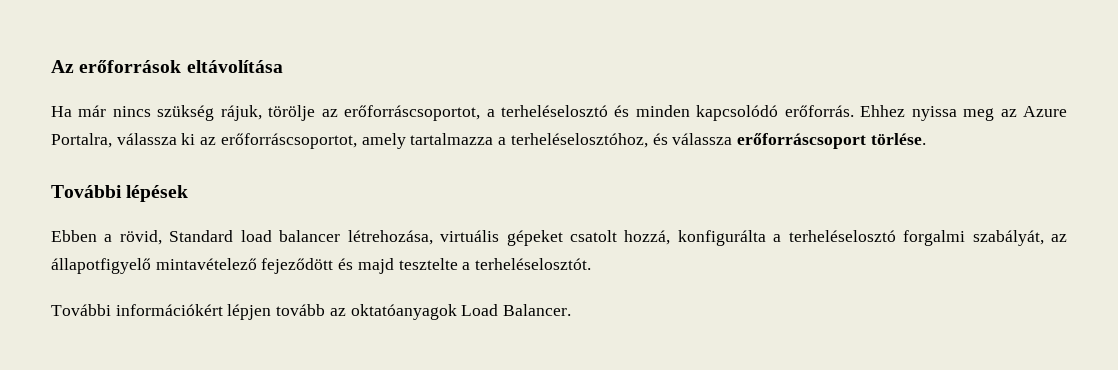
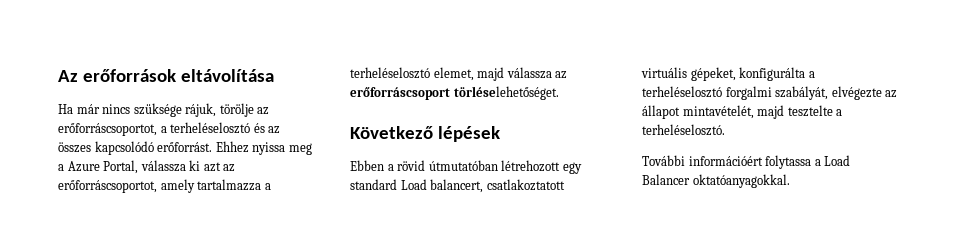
[157,105,215,121] szükség -> [133,103,182,117] szüksége
[635,105,1067,121] [51,133,112,148] minden kapcsolódó erőforrás. Ehhez nyissa meg az Azure Portalra, -> [268,126,281,134] [58,141,312,155] [58,160,139,174] az összes kapcsolódó erőforrást. Ehhez nyissa meg a Azure Portal,
(196, 139) none -> [203,162,221,172] azt
[510,133,926,149] [51,185,189,202] [51,230,671,246] terheléselosztóhoz, és válassza erőforráscsoport törlése. // További lépések // Ebben a rövid, Standard load balancer létrehozása, virtuális gépeket csatolt hozzá, -> [350,67,568,81] [350,86,559,100] [350,126,500,142] [350,160,582,174] [350,179,565,193] [641,67,736,81] terheléselosztó elemet, majd válassza az erőforráscsoport törléselehetőséget. // Következő lépések // Ebben a rövid útmutatóban létrehozott egy standard Load balancert, csatlakoztatott virtuális gépeket,
[1051,234,1067,242] [51,258,354,274] az állapotfigyelő mintavételező fejeződött és -> [831,86,898,100] [642,105,754,119] elvégezte az állapot mintavételét,
[475,258,592,270] [51,304,572,320] terheléselosztót. // További információkért lépjen tovább az oktatóanyagok Load Balancer. -> [642,124,725,136] [642,155,851,169] [642,174,790,188] terheléselosztó. // További információért folytassa a Load Balancer oktatóanyagokkal.

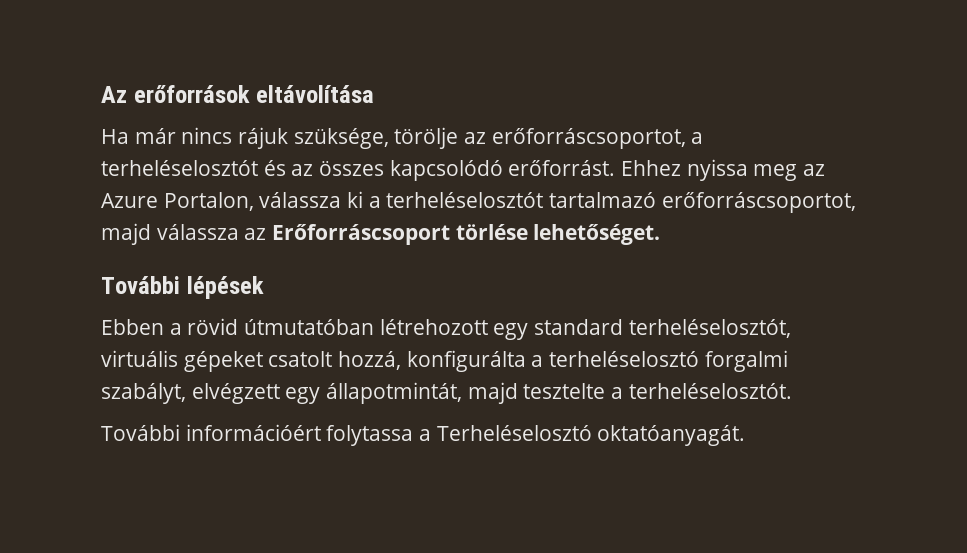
[133,103,217,117] szüksége rájuk, -> [238,127,389,149] rájuk szüksége,
[170,122,251,134] terheléselosztó -> [101,160,258,176] terheléselosztót
[58,160,236,174] [58,179,271,193] [350,67,568,81] [350,86,559,100] [350,126,433,139] a Azure Portal, válassza ki azt az erőforráscsoportot, amely tartalmazza a terheléselosztó elemet, majd válassza az erőforráscsoport törléselehetőséget. // Következő -> [803,164,826,176] [101,191,856,213] [101,223,661,245] [101,276,180,294] az Azure Portalon, válassza ki a terheléselosztót tartalmazó erőforráscsoportot, majd válassza az Erőforráscsoport törlése lehetőséget. // További
[400,179,565,193] [641,67,815,81] [642,86,898,100] [642,105,754,119] Load balancert, csatlakoztatott virtuális gépeket, konfigurálta a terheléselosztó forgalmi szabályát, elvégezte az állapot mintavételét, -> [628,319,791,338] [101,350,788,372] [101,382,463,404] terheléselosztót, virtuális gépeket csatolt hozzá, konfigurálta a terheléselosztó forgalmi szabályt, elvégzett egy állapotmintát,
[642,124,725,136] terheléselosztó. -> [628,383,792,399] terheléselosztót.
[824,155,851,166] [642,174,790,188] Load Balancer oktatóanyagokkal. -> [436,425,746,446] Terheléselosztó oktatóanyagát.

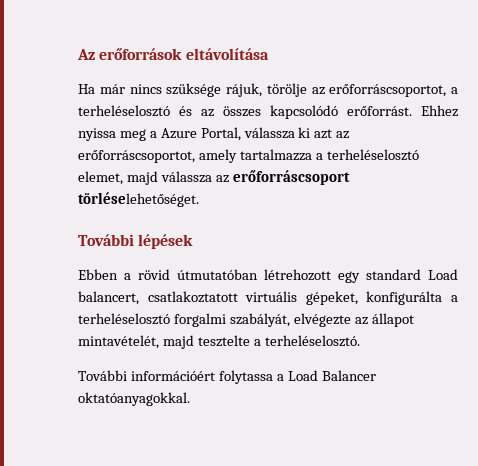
[238,127,389,149] rájuk szüksége, -> [166,83,262,97] szüksége rájuk,
[101,160,258,176] terheléselosztót -> [78,105,170,117] terheléselosztó
[803,164,826,176] [101,191,856,213] [101,223,661,245] az Azure Portalon, válassza ki a terheléselosztót tartalmazó erőforráscsoportot, majd válassza az Erőforráscsoport törlése lehetőséget. -> [149,127,350,141] [78,149,419,163] [78,170,350,185] [78,192,199,207] a Azure Portal, válassza ki azt az erőforráscsoportot, amely tartalmazza a terheléselosztó elemet, majd válassza az erőforráscsoport törléselehetőséget.
[628,319,791,338] [101,350,788,372] [101,382,463,404] terheléselosztót, virtuális gépeket csatolt hozzá, konfigurálta a terheléselosztó forgalmi szabályt, elvégzett egy állapotmintát, -> [428,269,458,280] [78,291,458,305] [78,313,414,327] [78,335,159,349] Load balancert, csatlakoztatott virtuális gépeket, konfigurálta a terheléselosztó forgalmi szabályát, elvégezte az állapot mintavételét,
[628,383,792,399] terheléselosztót. -> [264,335,360,347] terheléselosztó.
[436,425,746,446] Terheléselosztó oktatóanyagát. -> [287,370,376,381] [78,392,190,406] Load Balancer oktatóanyagokkal.

